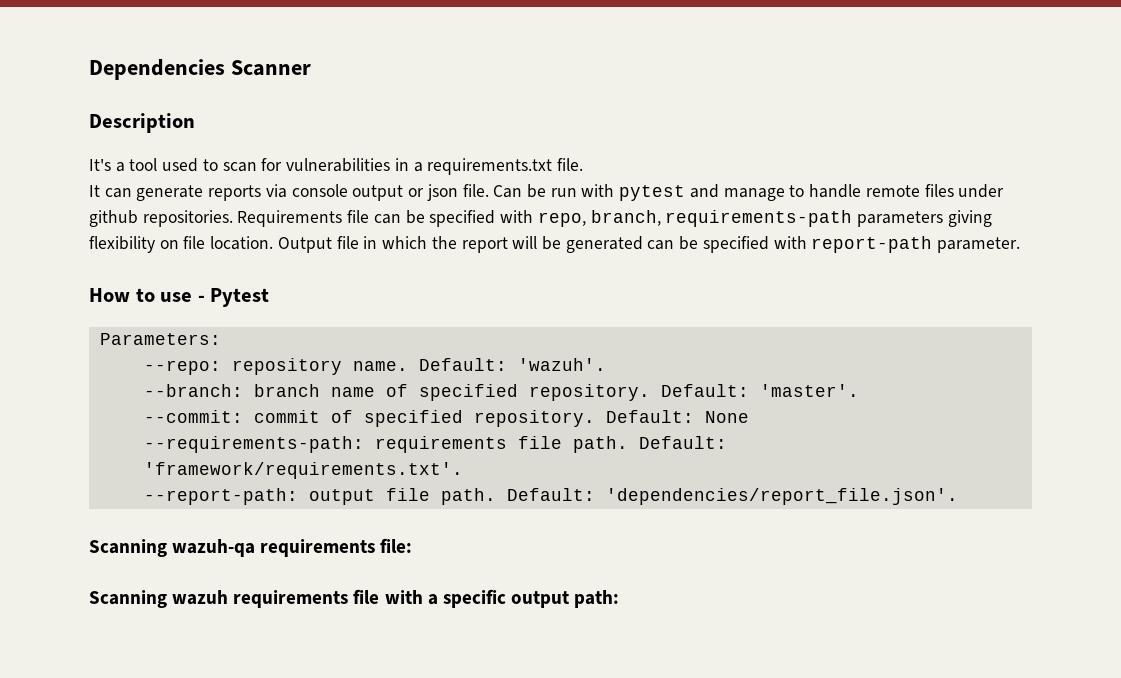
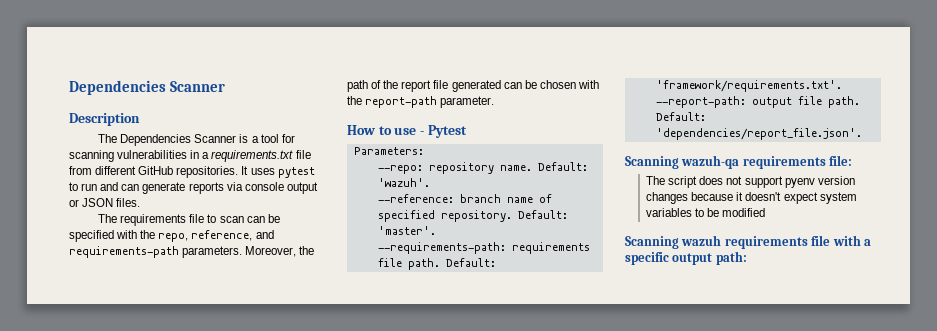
[89,158,583,175] [89,185,100,197] It's a tool used to scan for vulnerabilities in a requirements.txt file. // It -> [98,134,295,146] [69,150,311,162] [69,166,315,178] [69,182,119,191] The Dependencies Scanner is a tool for scanning vulnerabilities in a requirements.txt file from different GitHub repositories. It uses pytest to run and
[426,184,1005,201] [89,210,992,227] [89,236,807,253] json file. Can be run with pytest and manage to handle remote files under github repositories. Requirements file can be specified with repo, branch, requirements-path parameters giving flexibility on file location. Output file in which the report will be generated can be specified with -> [82,198,141,207] [98,214,280,226] [69,230,274,242] [69,246,315,258] [347,80,599,92] [347,96,362,105] JSON files. // The requirements file to scan can be specified with the repo, reference, and requirements-path parameters. Moreover, the path of the report file generated can be chosen with the
[143,384,243,397] --branch: -> [377,194,454,203] --reference:
[143,410,749,427] // --commit: commit of specified repository. Default: None -> (436, 230) none
(413, 545) none -> [646,176,855,188] [646,192,857,204] [646,208,766,217] // The script does not support pyenv version changes because it doesn't expect system variables to be modified

